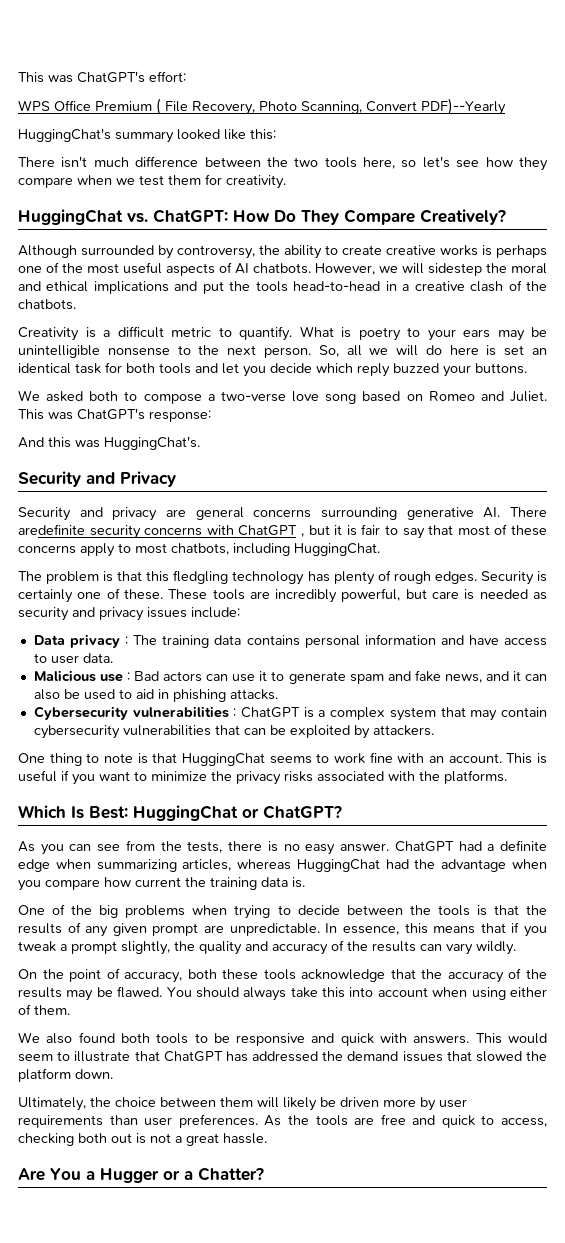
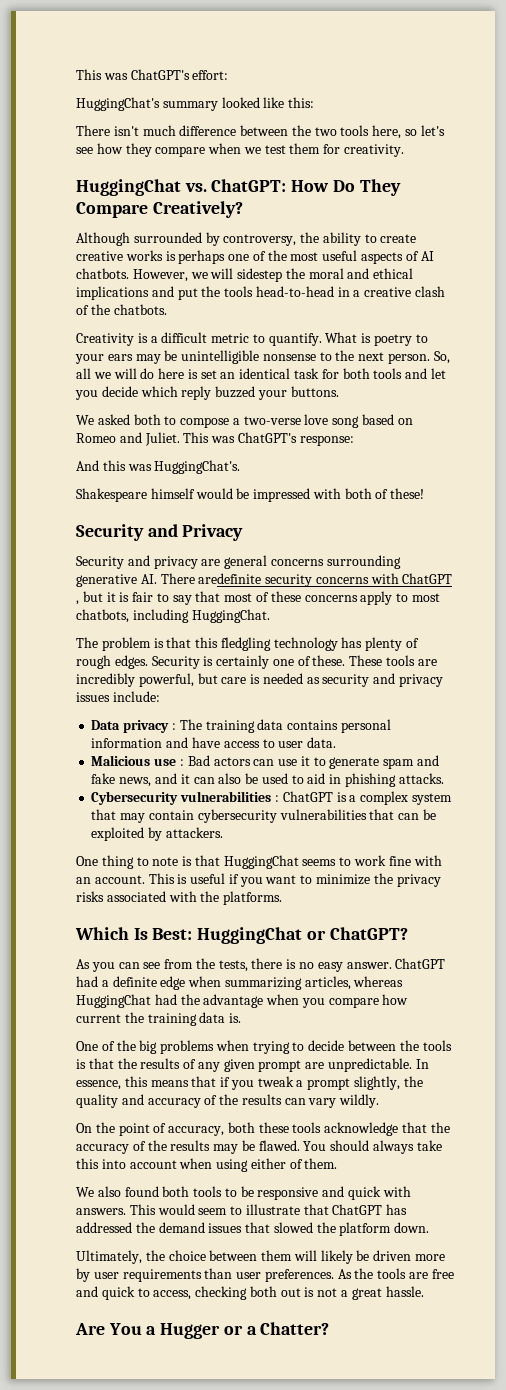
[18,98,506,115] // WPS Office Premium ( File Recovery, Photo Scanning, Convert PDF)--Yearly -> (229, 75) none
(200, 443) none -> [76,488,425,502] // Shakespeare himself would be impressed with both of these!

